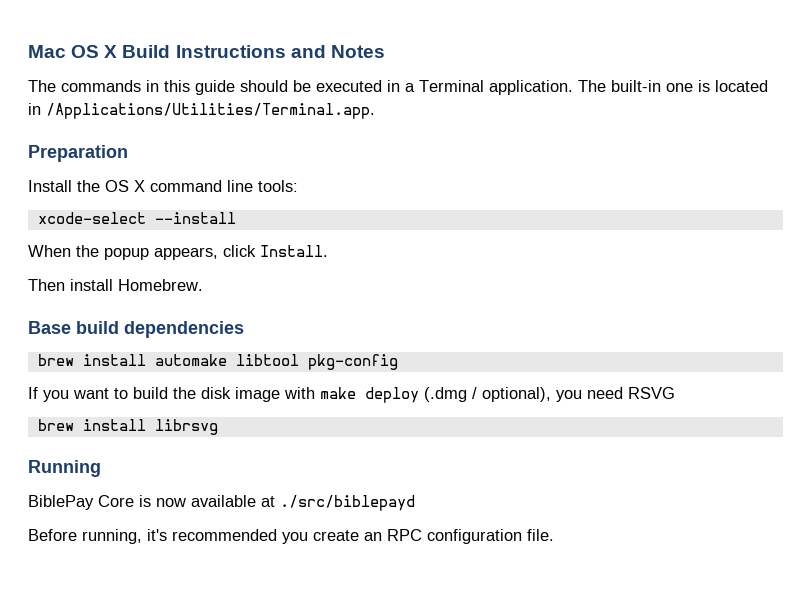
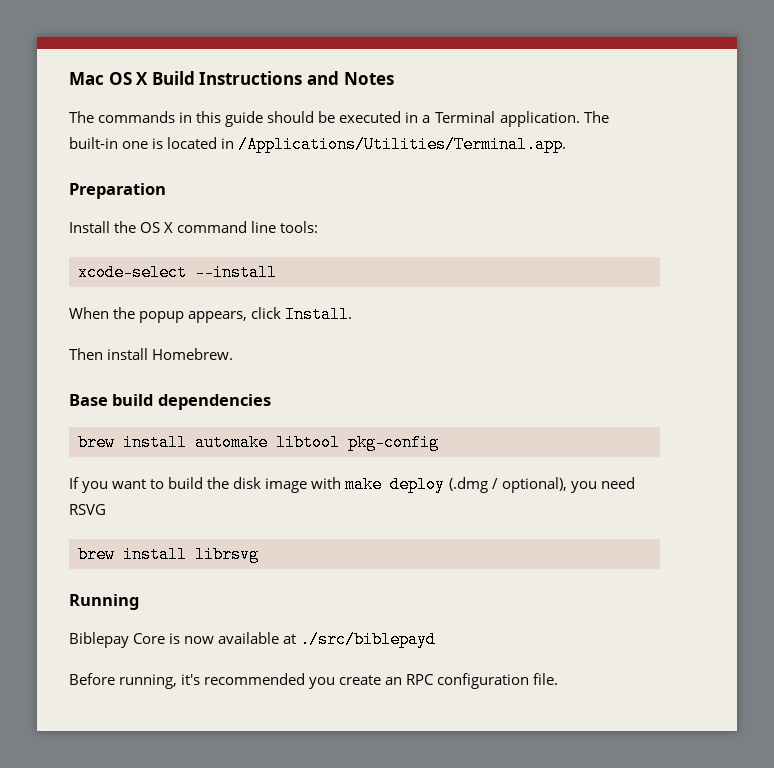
[28,495,94,510] BiblePay -> [69,632,129,648] Biblepay

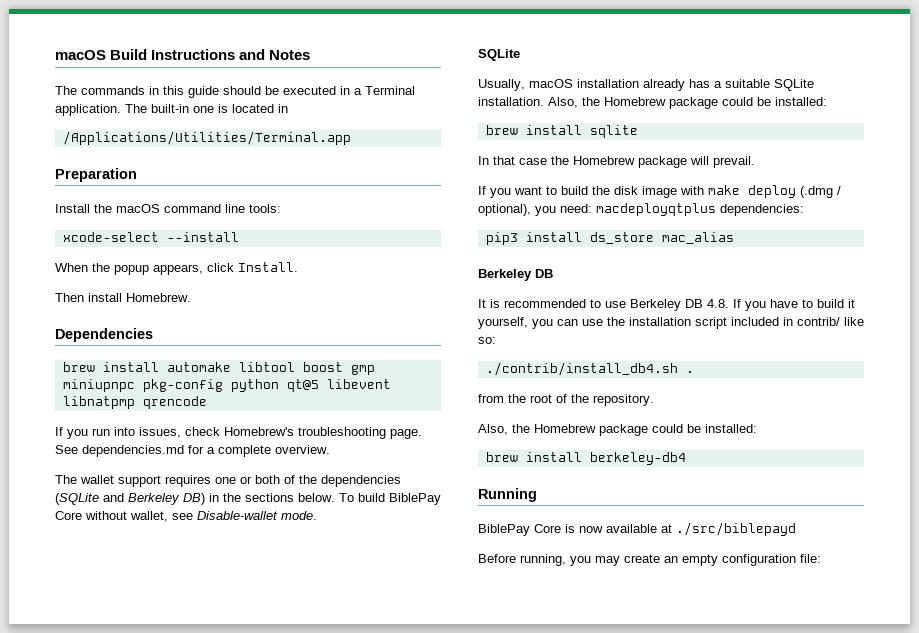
[69,72,149,85] Mac OS X -> [55,50,106,60] macOS
[238,136,567,153] /Applications/Utilities/Terminal.app. -> [62,131,351,145] // /Applications/Utilities/Terminal.app
[140,222,174,233] OS X -> [116,204,160,213] macOS
[69,394,271,410] Base build dependencies -> [55,328,153,342] Dependencies
[348,434,439,451] pkg-config -> [302,362,375,375] [62,379,391,392] [62,396,207,409] [55,427,422,439] [55,445,330,457] [55,475,401,487] [55,493,441,505] [55,511,317,522] [478,49,520,61] [478,79,814,91] [478,97,827,109] [485,125,638,138] [478,156,755,168] boost gmp miniupnpc pkg-config python qt@5 libevent libnatpmp qrencode // If you run into issues, check Homebrew's troubleshooting page. See dependencies.md for a complete overview. // The wallet support requires one or both of the dependencies (SQLite and Berkeley DB) in the sections below. To build BiblePay Core without wallet, see Disable-wallet mode. // SQLite // Usually, macOS installation already has a suitable SQLite installation. Also, the Homebrew package could be installed: // brew install sqlite // In that case the Homebrew package will prevail.
[600,477,635,489] [69,504,106,515] [78,546,259,563] need RSVG // brew install librsvg -> [560,203,804,216] [485,232,734,245] [478,269,553,281] [478,299,855,311] [478,317,864,329] [478,337,496,344] [485,362,694,376] [478,394,654,406] [478,424,757,436] [485,452,686,465] need: macdeployqtplus dependencies: // pip3 install ds_store mac_alias // Berkeley DB // It is recommended to use Berkeley DB 4.8. If you have to build it yourself, you can use the installation script included in contrib/ like so: // ./contrib/install_db4.sh . // from the root of the repository. // Also, the Homebrew package could be installed: // brew install berkeley-db4
[69,632,129,648] Biblepay -> [478,524,530,536] BiblePay
[181,673,559,689] it's recommended you create an RPC configuration file. -> [570,554,821,566] you may create an empty configuration file:

